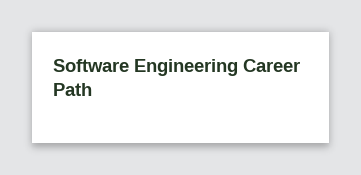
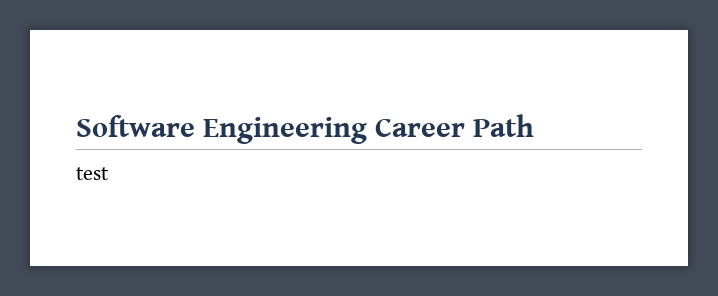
(92, 89) none -> [76,167,109,180] // test

